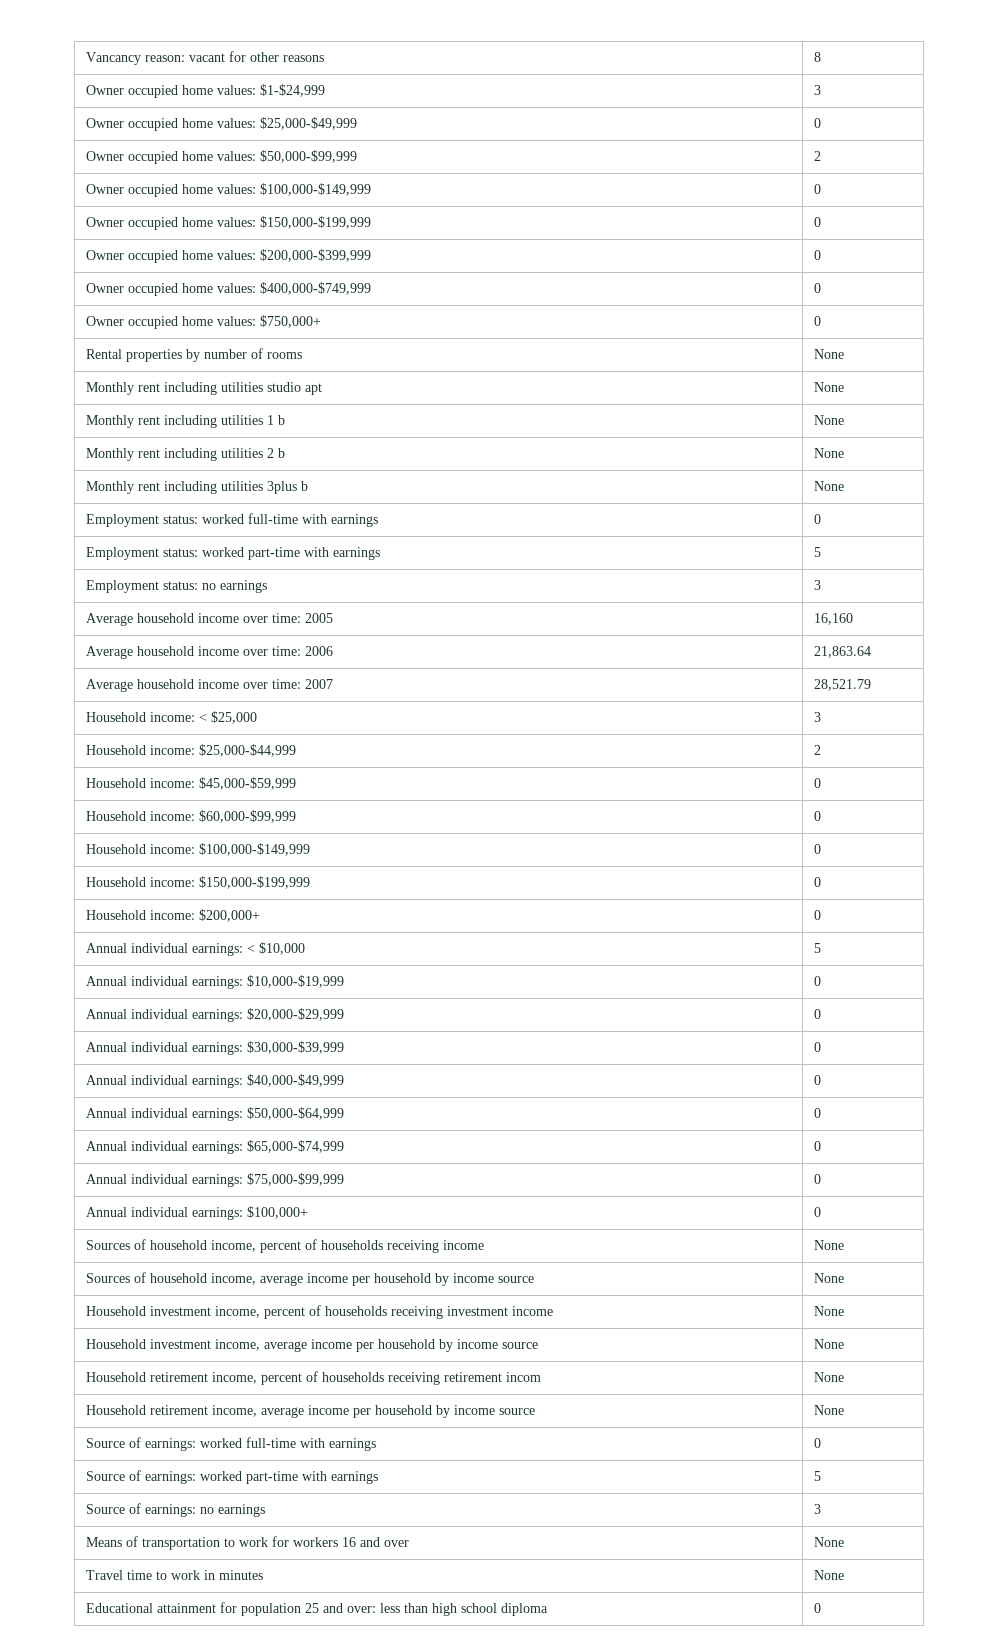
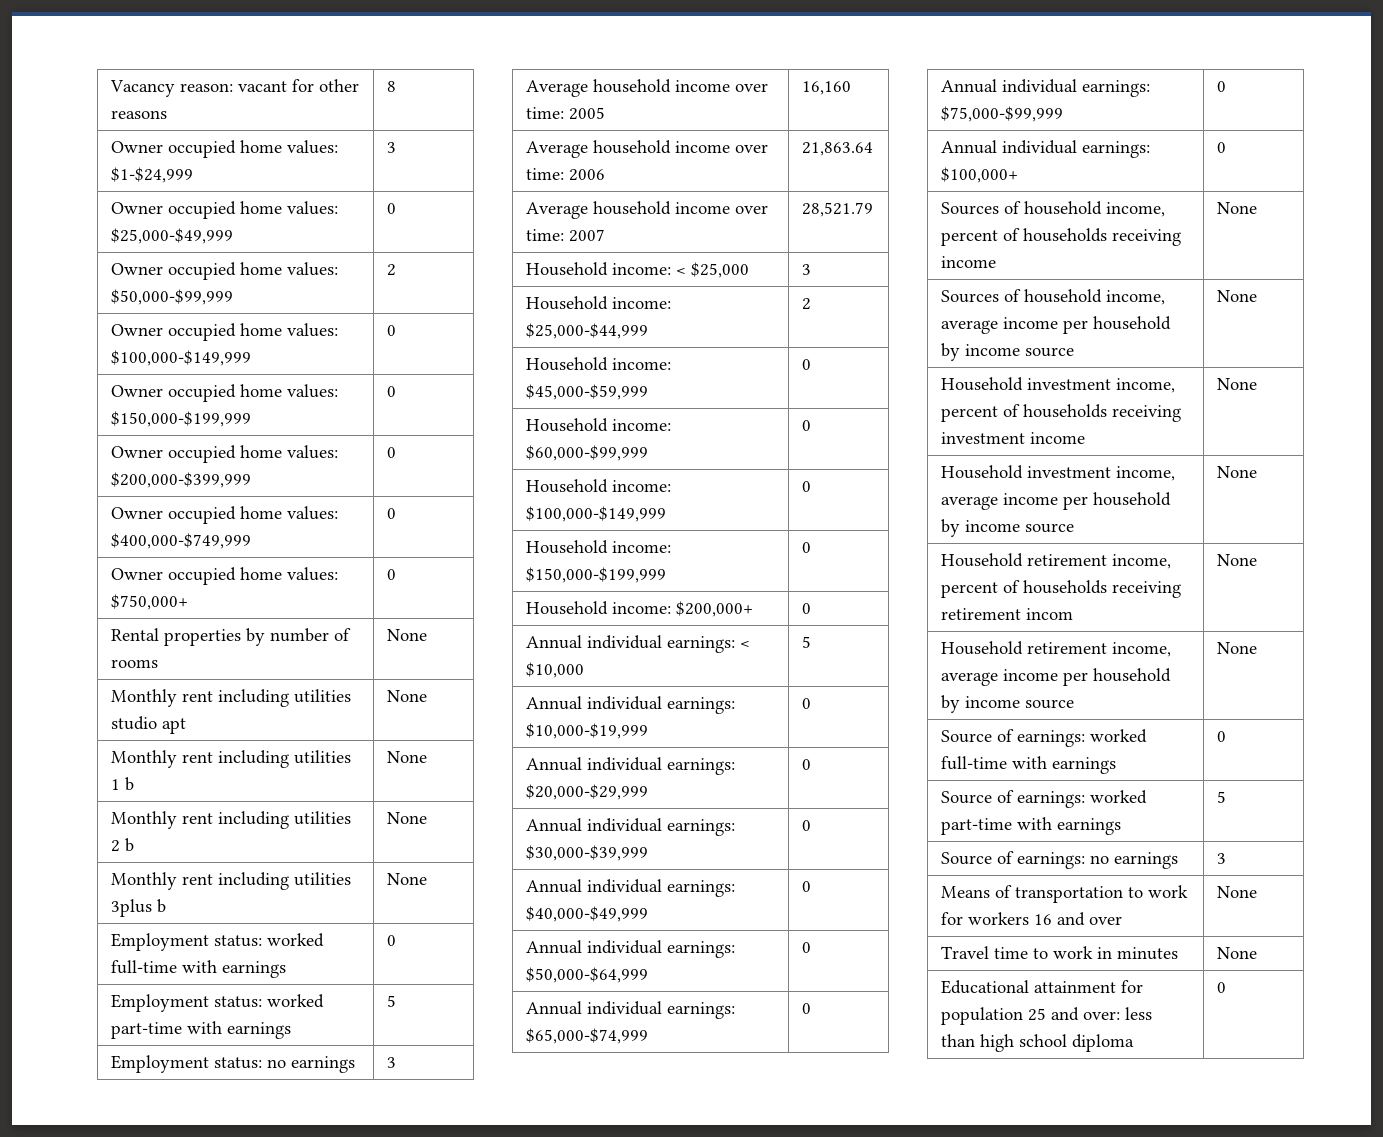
[86,52,142,65] Vancancy -> [109,80,175,97] Vacancy

